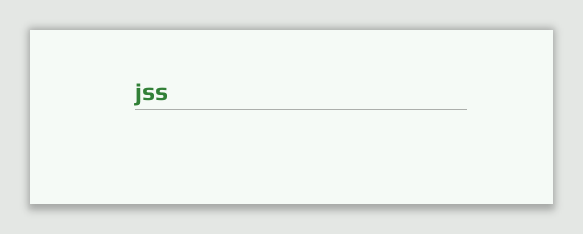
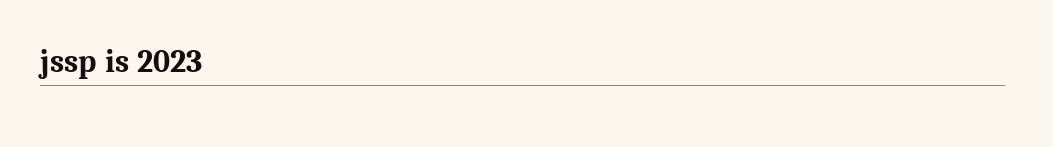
[134,83,168,106] jss -> [38,49,203,79] jssp is 2023

